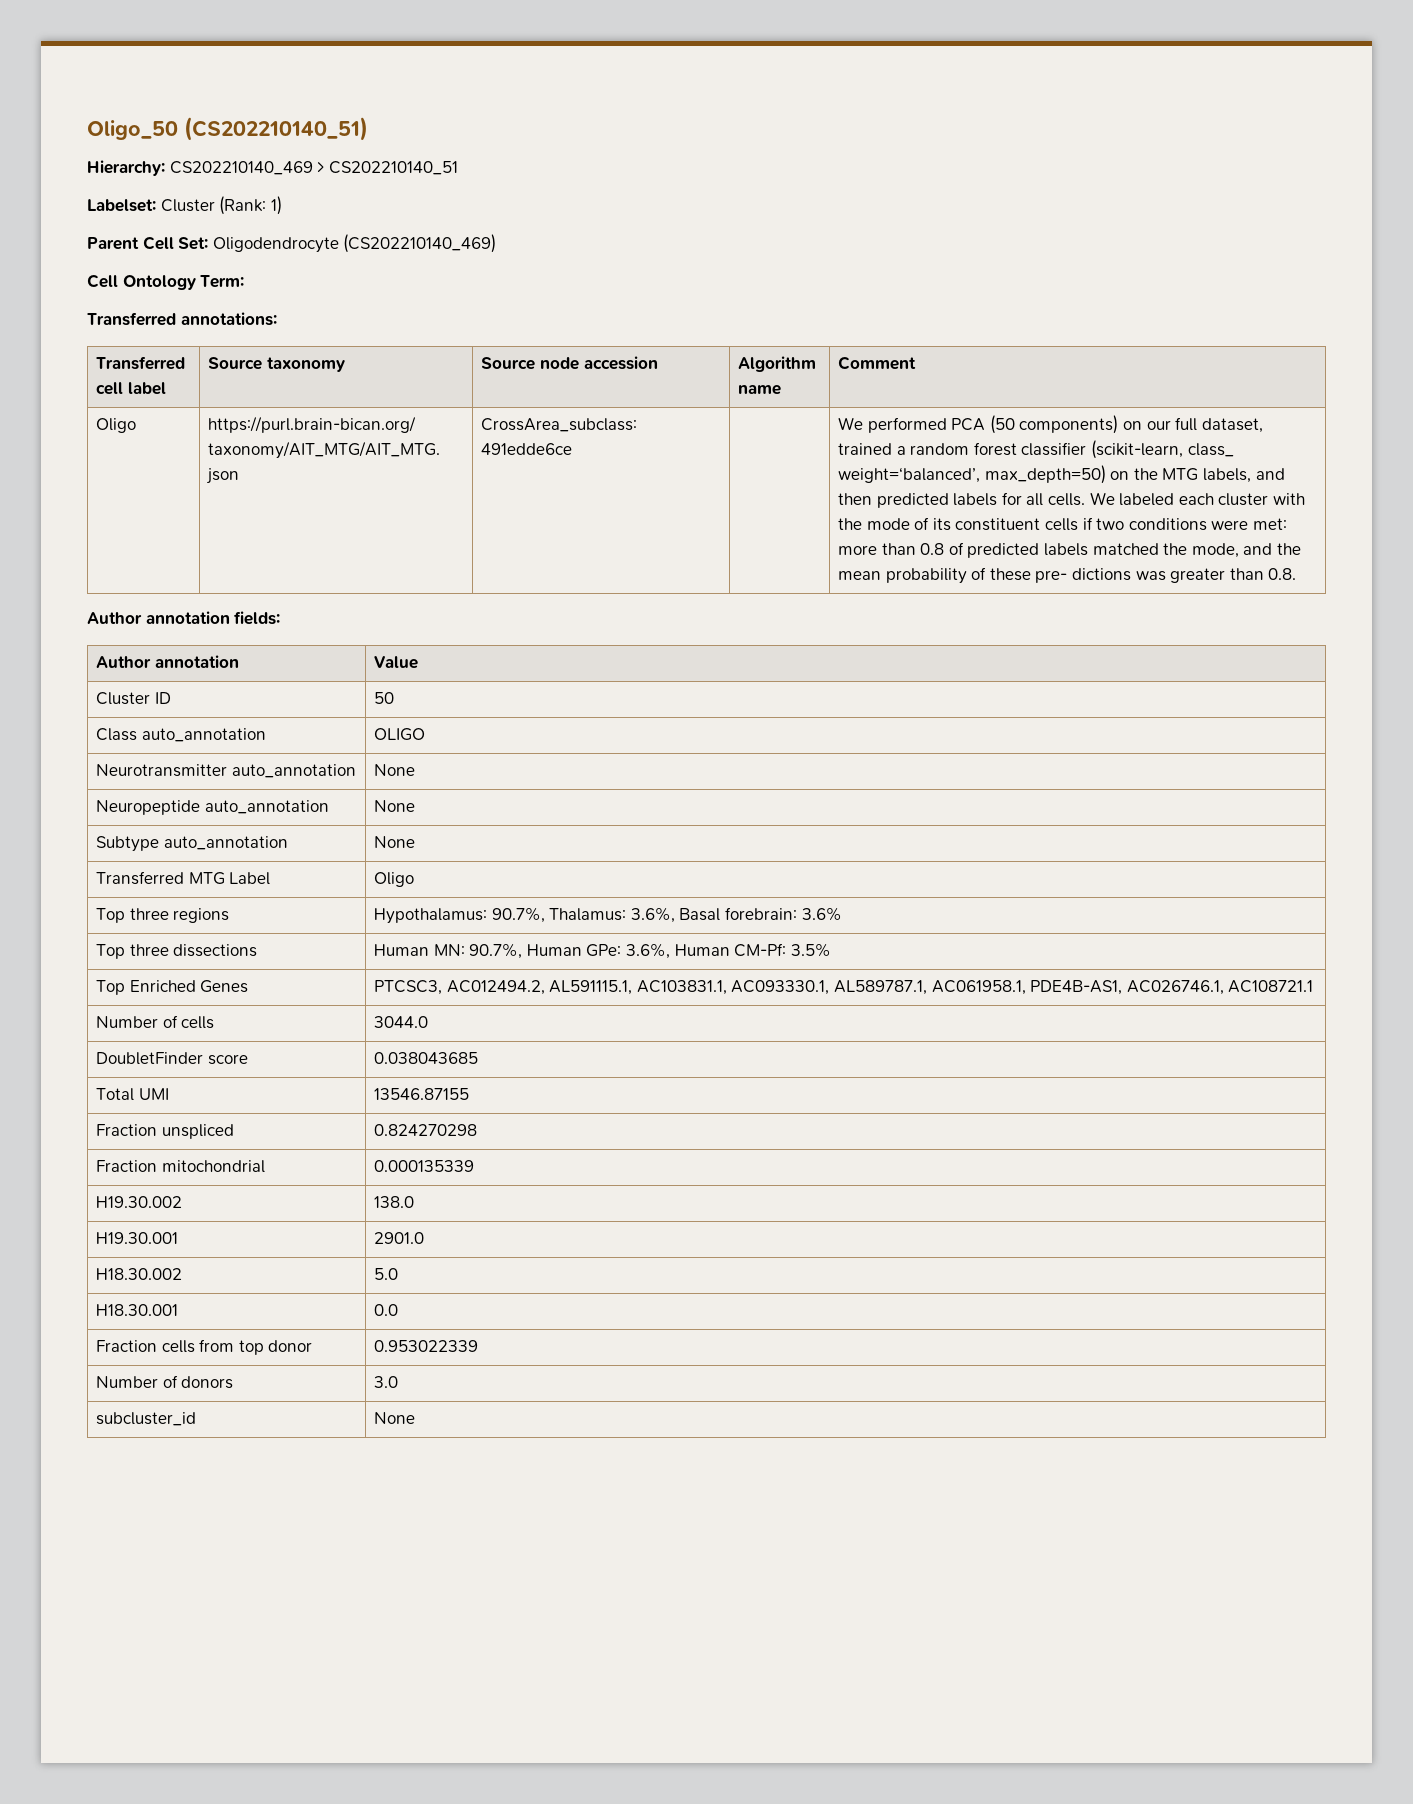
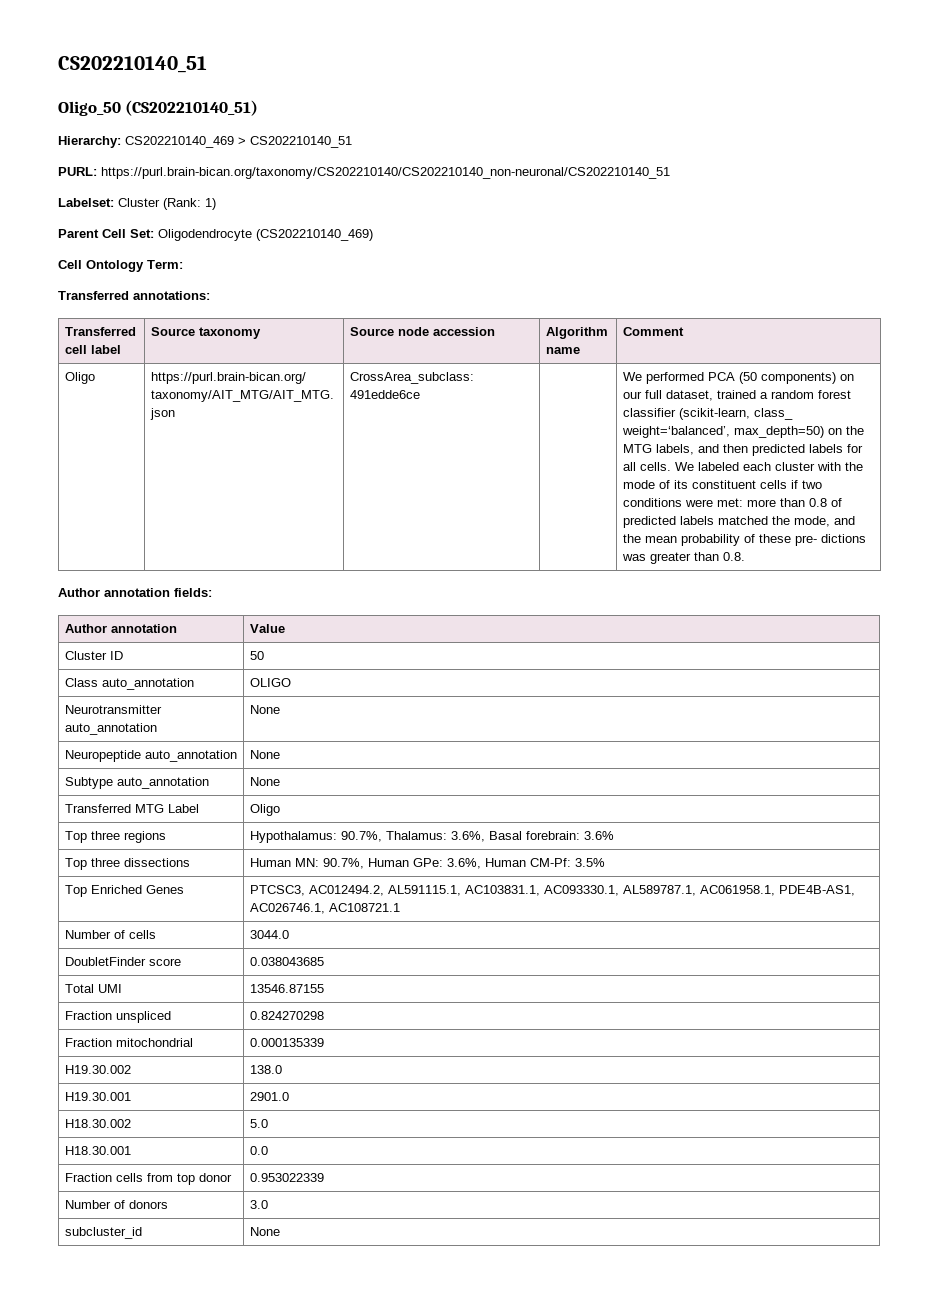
(87, 130) none -> [58,56,207,73] CS202210140_51 //
(458, 168) none -> [58,167,670,179] // PURL: https://purl.brain-bican.org/taxonomy/CS202210140/CS202210140_non-neuronal/CS202210140_51

